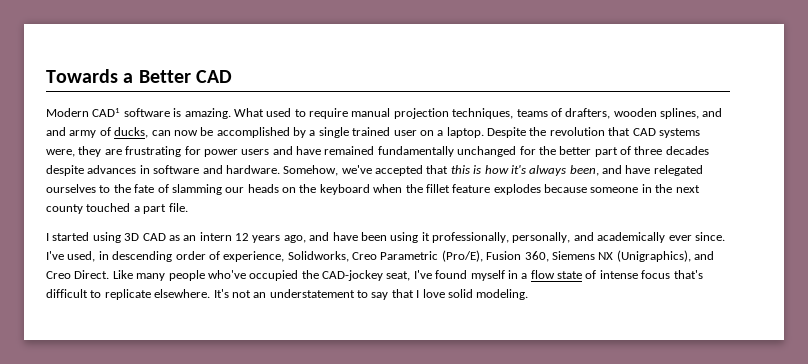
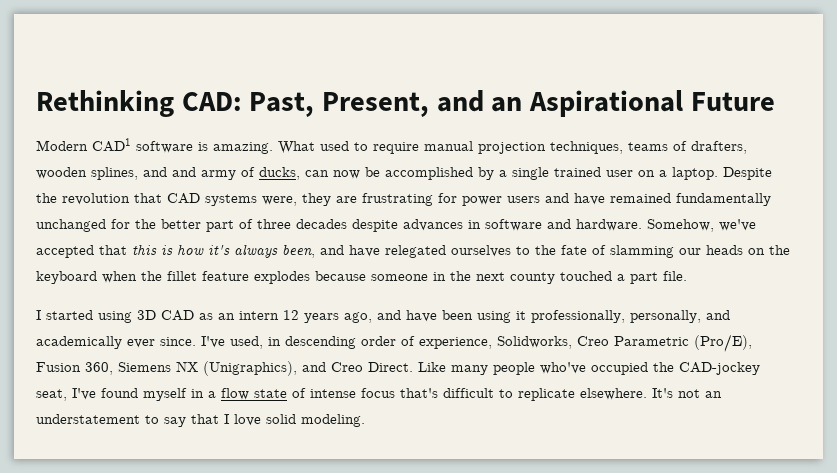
[46,69,232,83] Towards a Better CAD -> [36,90,775,117] Rethinking CAD: Past, Present, and an Aspirational Future

